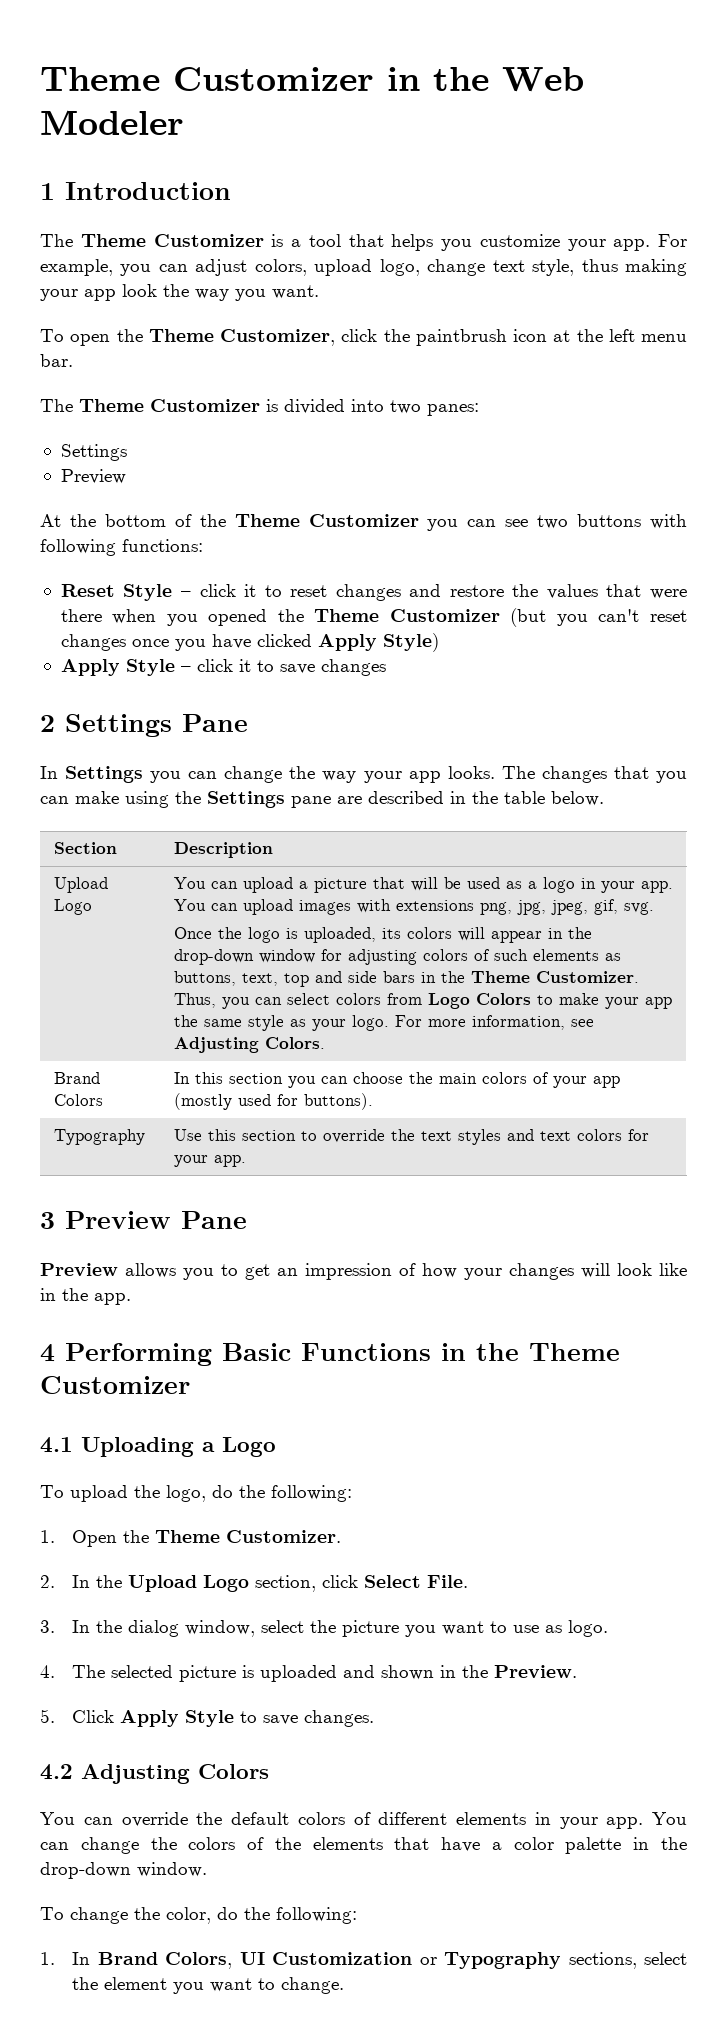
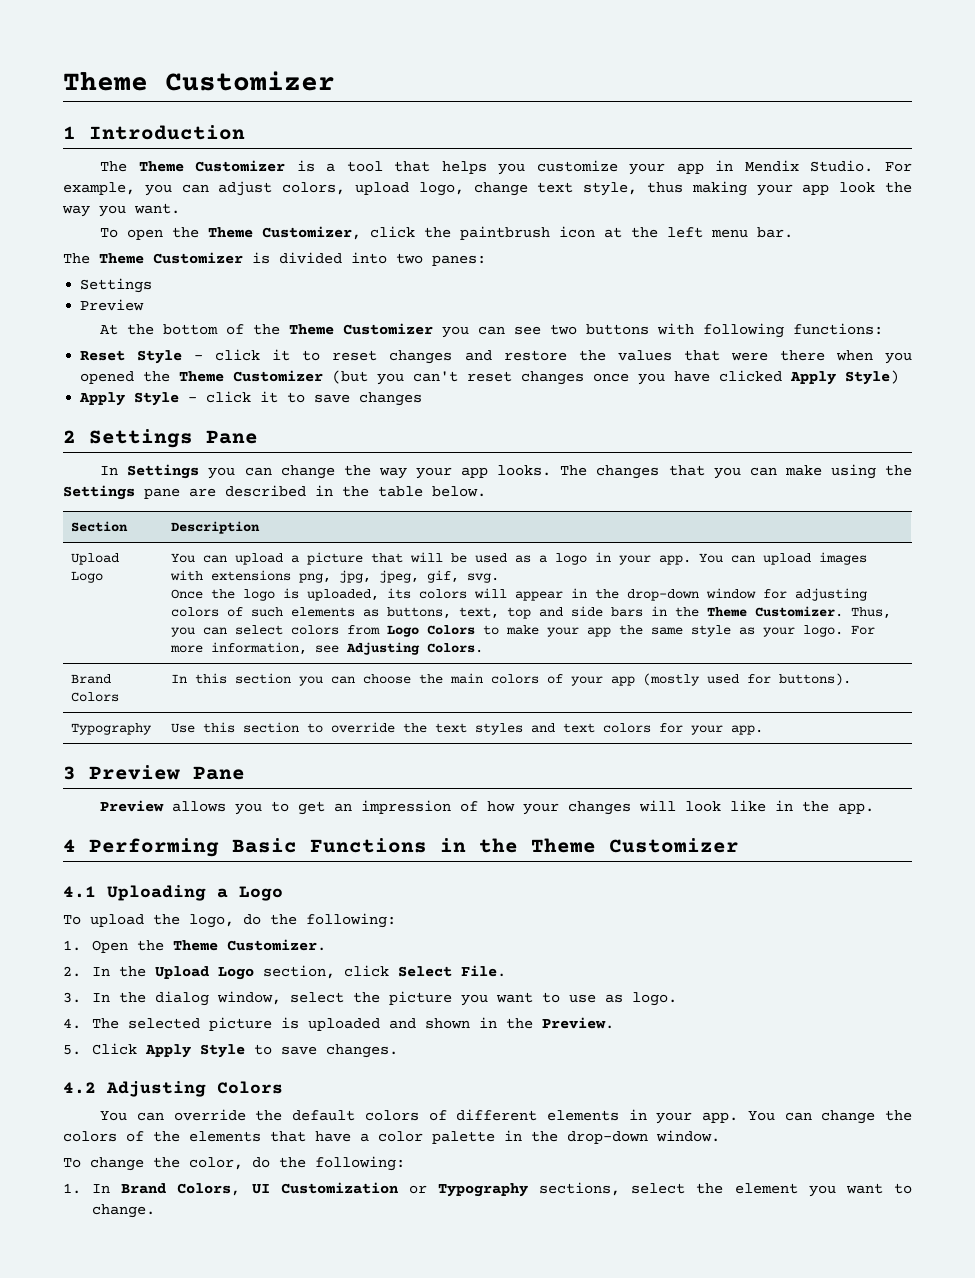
[40,67,584,92] [40,110,184,135] Theme Customizer in the Web Modeler -> [63,71,335,91] Theme Customizer
[613,239,651,251] app. -> [676,160,874,174] app in Mendix Studio.

